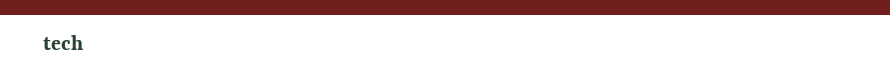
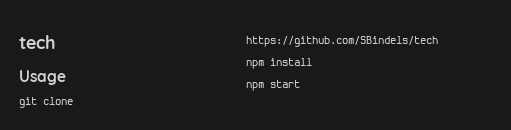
(83, 42) none -> [19,70,66,85] [19,97,73,108] [246,36,438,47] [246,58,312,69] [246,80,300,91] // Usage // git clone https://github.com/SBindels/tech // npm install // npm start

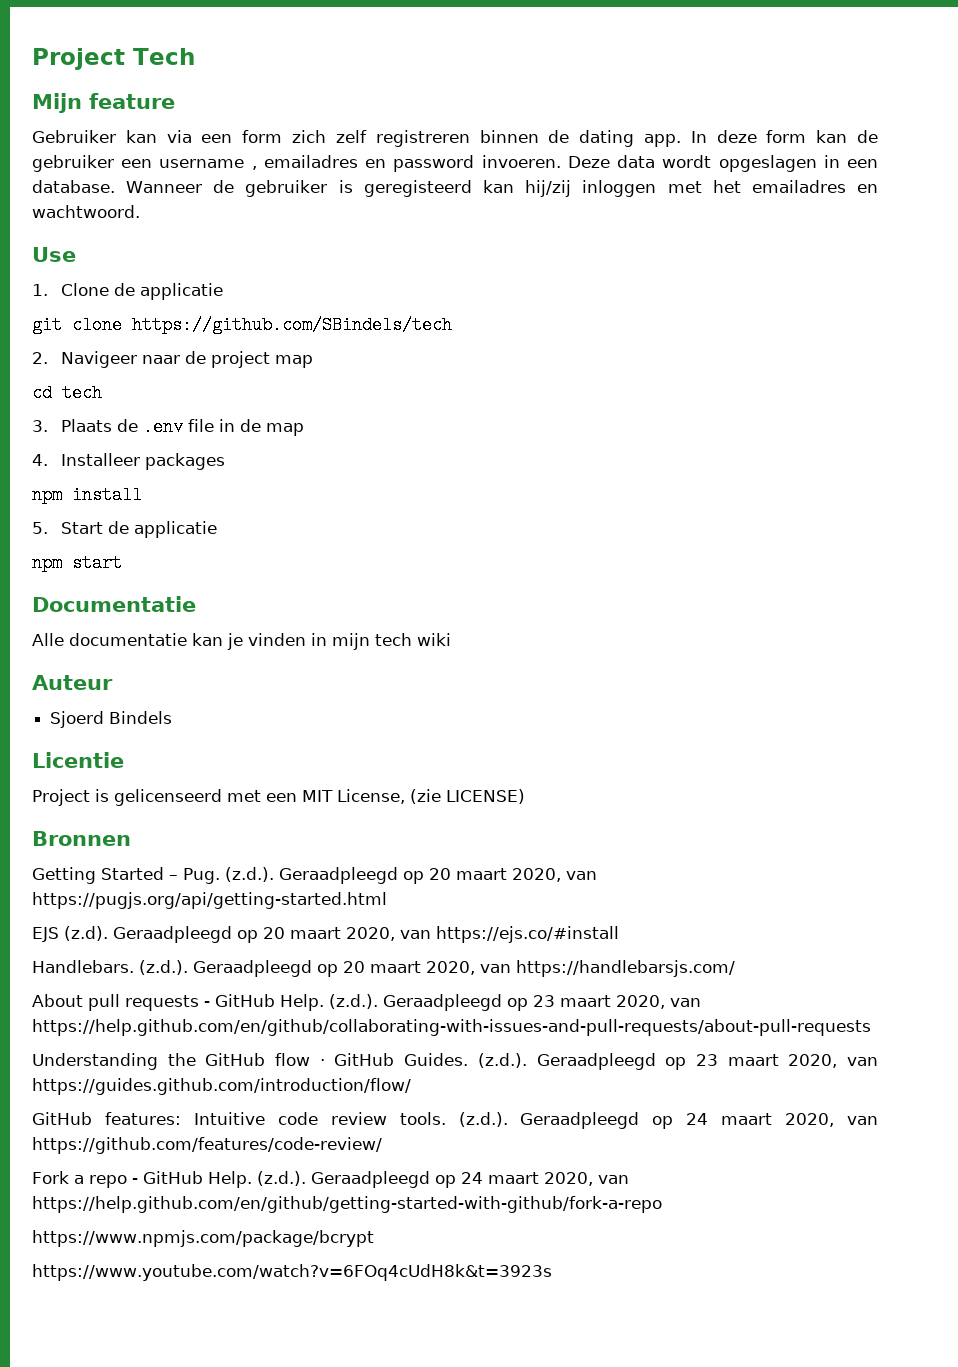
[19,35,56,49] [19,70,66,85] [19,97,73,108] [246,36,438,47] [246,58,312,69] [246,80,300,91] tech // Usage // git clone https://github.com/SBindels/tech // npm install // npm start -> [32,48,195,70] [32,93,175,113] [32,130,878,147] [32,155,879,172] [32,180,878,197] [32,205,140,218] [32,247,76,262] [32,283,224,300] [32,316,452,334] [32,351,314,368] [32,384,102,402] [32,418,305,436] [32,453,226,470] [32,486,142,504] [32,521,218,538] [32,554,122,572] [32,596,196,612] [32,633,451,650] [32,675,113,690] [50,711,173,728] [32,752,124,768] [32,789,525,806] [32,831,131,846] [32,867,597,884] [32,892,387,909] [32,926,619,943] [32,960,735,977] [32,994,701,1011] [32,1019,871,1036] [32,1053,879,1070] [32,1078,411,1095] [32,1112,878,1129] [32,1137,382,1154] [32,1171,629,1188] [32,1196,662,1213] [32,1230,374,1247] [32,1264,552,1281] Project Tech // Mijn feature // Gebruiker kan via een form zich zelf registreren binnen de dating app. In deze form kan de gebruiker een username , emailadres en password invoeren. Deze data wordt opgeslagen in een database. Wanneer de gebruiker is geregisteerd kan hij/zij inloggen met het emailadres en wachtwoord. // Use // 1. Clone de applicatie // git clone https://github.com/SBindels/tech // 2. Navigeer naar de project map // cd tech // 3. Plaats de .env file in de map // 4. Installeer packages // npm install // 5. Start de applicatie // npm start // Documentatie // Alle documentatie kan je vinden in mijn tech wiki // Auteur // Sjoerd Bindels // Licentie // Project is gelicenseerd met een MIT License, (zie LICENSE) // Bronnen // Getting Started – Pug. (z.d.). Geraadpleegd op 20 maart 2020, van https://pugjs.org/api/getting-started.html // EJS (z.d). Geraadpleegd op 20 maart 2020, van https://ejs.co/#install // Handlebars. (z.d.). Geraadpleegd op 20 maart 2020, van https://handlebarsjs.com/ // About pull requests - GitHub Help. (z.d.). Geraadpleegd op 23 maart 2020, van https://help.github.com/en/github/collaborating-with-issues-and-pull-requests/about-pull-requests // Understanding the GitHub flow · GitHub Guides. (z.d.). Geraadpleegd op 23 maart 2020, van https://guides.github.com/introduction/flow/ // GitHub features: Intuitive code review tools. (z.d.). Geraadpleegd op 24 maart 2020, van https://github.com/features/code-review/ // Fork a repo - GitHub Help. (z.d.). Geraadpleegd op 24 maart 2020, van https://help.github.com/en/github/getting-started-with-github/fork-a-repo // https://www.npmjs.com/package/bcrypt // https://www.youtube.com/watch?v=6FOq4cUdH8k&t=3923s

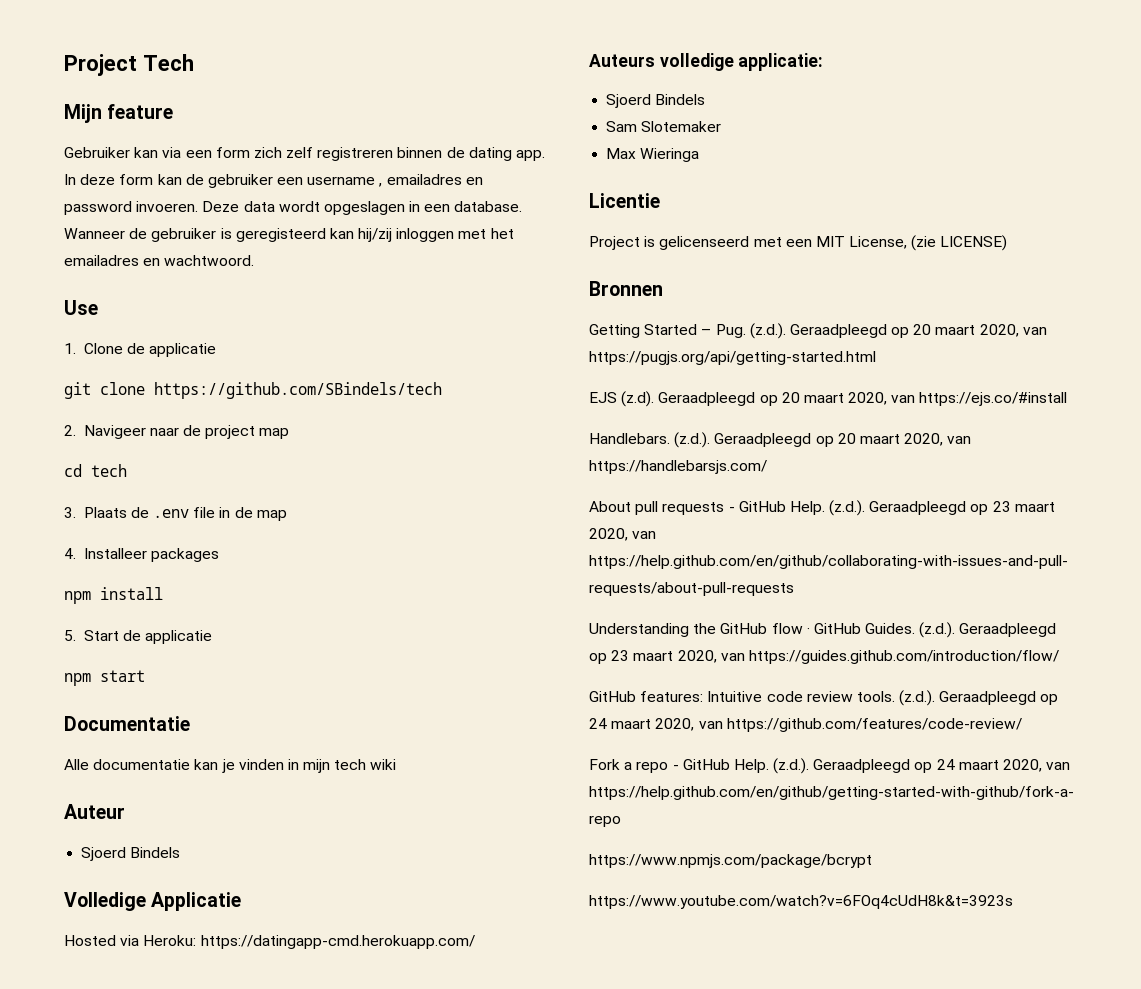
(173, 717) none -> [64,892,242,911] [64,935,475,949] [589,53,824,71] [606,94,706,108] [606,121,722,132] [606,148,700,162] // Volledige Applicatie // Hosted via Heroku: https://datingapp-cmd.herokuapp.com/ // Auteurs volledige applicatie: // Sjoerd Bindels // Sam Slotemaker // Max Wieringa

